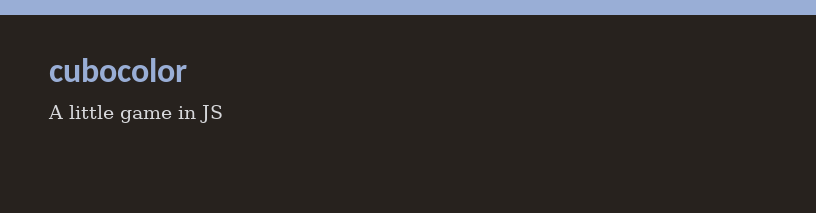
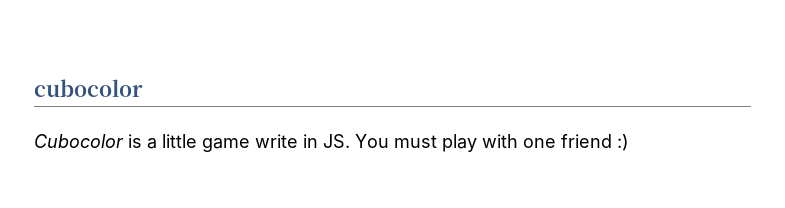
[48,105,223,123] A little game in JS -> [34,134,629,152] Cubocolor is a little game write in JS. You must play with one friend :)

